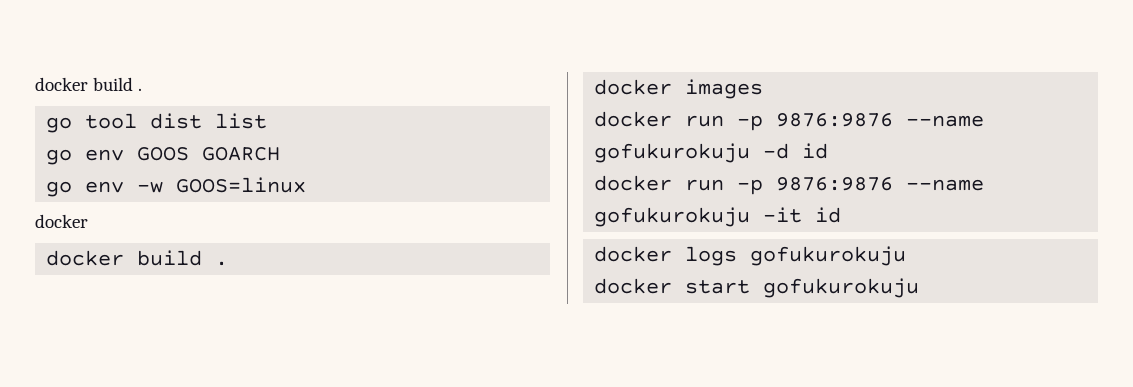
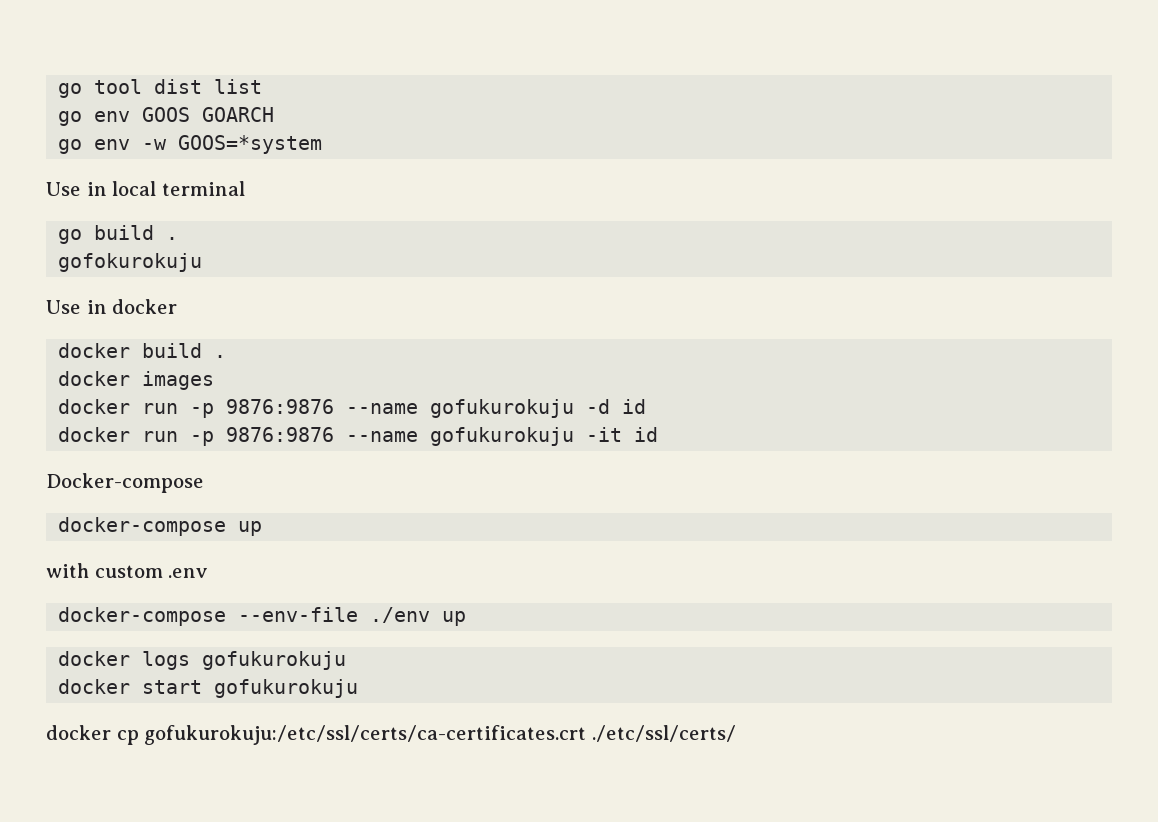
[35,77,143,91] docker build . // -> (58, 90) none
[176,177,307,193] GOOS=linux // -> [178,135,323,154] [46,181,245,196] [58,225,179,244] [58,253,203,272] [46,300,107,314] GOOS=*system // Use in local terminal // go build . // gofokurokuju // Use in
(842, 215) none -> [46,473,204,493] [58,517,263,536] [46,563,209,578] [58,607,467,626] // Docker-compose // docker-compose up // with custom .env // docker-compose --env-file ./env up
(920, 288) none -> [46,725,736,745] // docker cp gofukurokuju:/etc/ssl/certs/ca-certificates.crt ./etc/ssl/certs/

